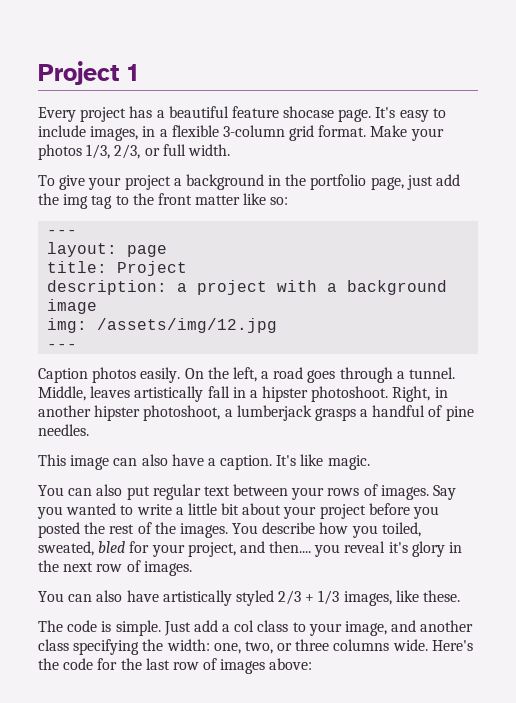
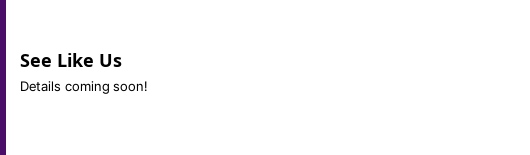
[38,61,138,85] [38,106,446,122] [38,125,444,141] [38,144,230,160] [38,174,461,190] [38,193,289,209] [47,230,78,235] [47,242,168,257] [47,261,188,276] [47,280,448,295] [47,299,98,314] [47,318,278,333] [47,344,78,349] [38,367,456,383] [38,386,448,402] [38,405,474,421] [38,424,89,436] [38,454,370,470] [38,484,457,500] [37,503,440,519] [38,522,421,538] [38,541,463,557] [38,560,192,576] [38,590,461,606] [38,620,474,636] [38,639,473,655] [38,658,313,674] Project 1 // Every project has a beautiful feature shocase page. It's easy to include images, in a flexible 3-column grid format. Make your photos 1/3, 2/3, or full width. // To give your project a background in the portfolio page, just add the img tag to the front matter like so: // --- // layout: page // title: Project // description: a project with a background image // img: /assets/img/12.jpg // --- // Caption photos easily. On the left, a road goes through a tunnel. Middle, leaves artistically fall in a hipster photoshoot. Right, in another hipster photoshoot, a lumberjack grasps a handful of pine needles. // This image can also have a caption. It's like magic. // You can also put regular text between your rows of images. Say you wanted to write a little bit about your project before you posted the rest of the images. You describe how you toiled, sweated, bled for your project, and then.... you reveal it's glory in the next row of images. // You can also have artistically styled 2/3 + 1/3 images, like these. // The code is simple. Just add a col class to your image, and another class specifying the width: one, two, or three columns wide. Here's the code for the last row of images above: -> [20,53,122,67] [20,81,148,94] See Like Us // Details coming soon!

